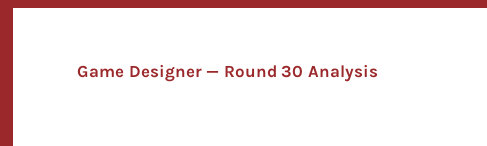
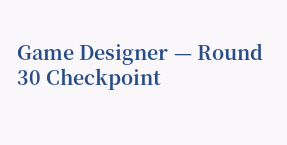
[307,64,378,82] Analysis -> [46,68,162,90] Checkpoint

